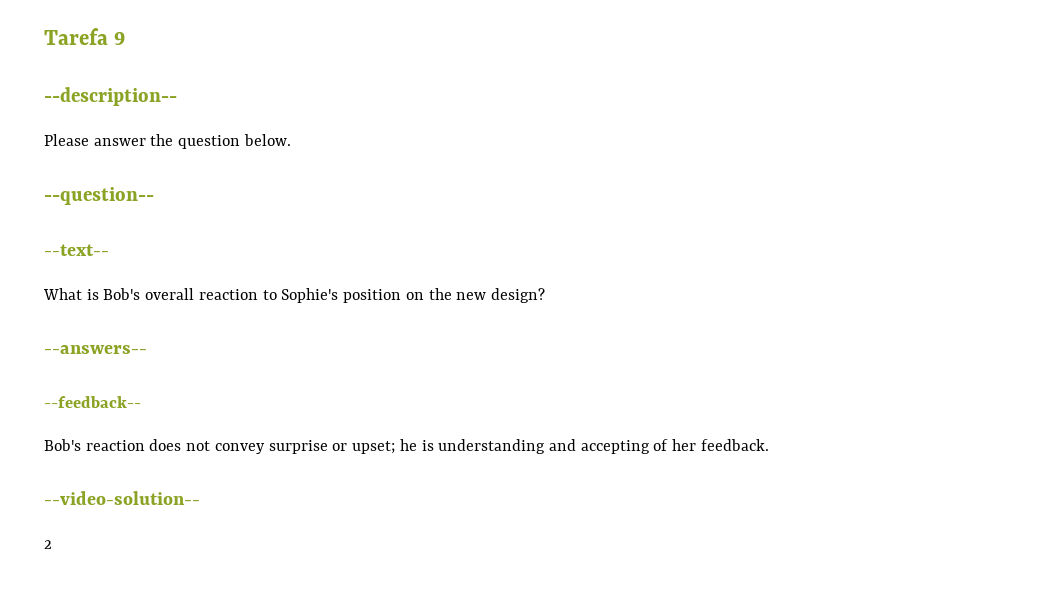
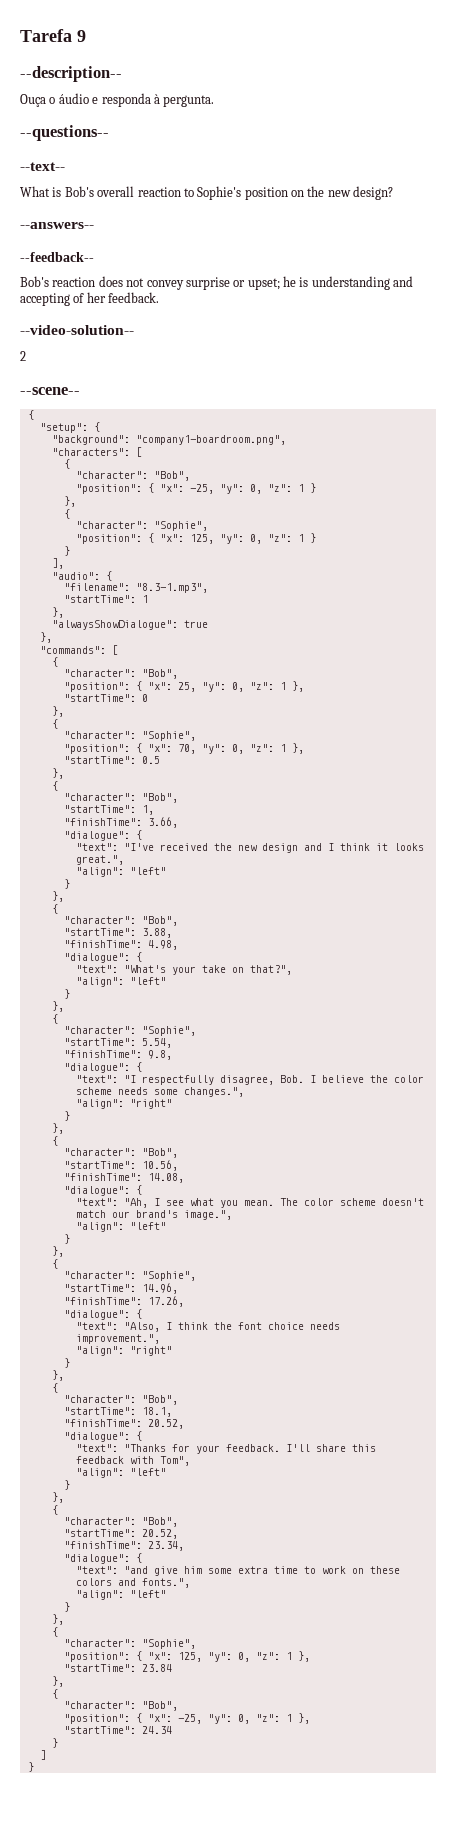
[44,134,291,149] [44,187,154,205] Please answer the question below. // --question-- -> [20,93,215,107] [20,125,109,141] Ouça o áudio e responda à pergunta. // --questions--
(52, 544) none -> [20,387,80,395] [27,410,34,420] [39,422,100,433] [51,435,286,445] [51,447,142,457] [63,459,70,469] [75,471,190,481] [75,483,316,494] [63,496,76,507] [63,509,70,519] [75,521,208,531] [75,533,316,544] [63,546,70,556] [51,558,64,569] [51,571,112,581] [63,583,208,593] [63,595,148,603] [51,607,64,618] [51,620,208,630] [39,632,52,643] [39,645,118,655] [51,657,58,667] [63,669,178,679] [63,681,304,692] [63,694,148,702] [51,706,64,717] [51,719,58,729] [63,731,196,741] [63,743,304,754] [63,756,160,764] [51,768,64,779] [51,781,58,791] [63,793,178,803] [63,805,154,815] [63,817,178,828] [63,830,142,841] [75,843,424,853] [75,855,124,865] [75,867,166,877] [63,879,70,889] [51,891,64,902] [51,904,58,914] [63,916,178,926] [63,928,172,938] [63,940,178,950] [63,952,142,963] [75,965,292,975] [75,977,166,987] [63,989,70,999] [51,1001,64,1012] [51,1014,58,1024] [63,1026,196,1036] [63,1038,172,1048] [63,1050,172,1060] [63,1062,142,1073] [75,1075,424,1085] [75,1087,244,1097] [75,1099,172,1109] [63,1111,70,1121] [51,1123,64,1134] [51,1136,58,1146] [63,1148,178,1158] [63,1160,178,1171] [63,1173,184,1183] [63,1185,142,1196] [75,1198,424,1208] [75,1210,232,1220] [75,1222,166,1232] [63,1234,70,1244] [51,1246,64,1257] [51,1259,58,1269] [63,1271,196,1281] [63,1283,178,1294] [63,1296,184,1307] [63,1309,142,1320] [75,1322,340,1332] [75,1334,160,1344] [75,1346,172,1356] [63,1358,70,1368] [51,1370,64,1381] [51,1383,58,1393] [63,1395,178,1405] [63,1407,172,1417] [63,1419,184,1429] [63,1431,142,1442] [75,1444,376,1454] [75,1456,190,1466] [75,1468,166,1478] [63,1480,70,1490] [51,1492,64,1503] [51,1505,58,1515] [63,1517,178,1527] [63,1529,178,1539] [63,1541,184,1551] [63,1553,142,1564] [75,1566,400,1576] [75,1578,190,1588] [75,1590,166,1600] [63,1602,70,1612] [51,1614,64,1625] [51,1627,58,1637] [63,1639,196,1649] [63,1651,310,1662] [63,1664,172,1672] [51,1676,64,1687] [51,1689,58,1699] [63,1701,178,1711] [63,1713,310,1724] [63,1726,172,1734] [51,1738,58,1748] [39,1750,46,1760] [27,1762,34,1772] // --scene-- // { // "setup": { // "background": "company1-boardroom.png", // "characters": [ // { // "character": "Bob", // "position": { "x": -25, "y": 0, "z": 1 } // }, // { // "character": "Sophie", // "position": { "x": 125, "y": 0, "z": 1 } // } // ], // "audio": { // "filename": "8.3-1.mp3", // "startTime": 1 // }, // "alwaysShowDialogue": true // }, // "commands": [ // { // "character": "Bob", // "position": { "x": 25, "y": 0, "z": 1 }, // "startTime": 0 // }, // { // "character": "Sophie", // "position": { "x": 70, "y": 0, "z": 1 }, // "startTime": 0.5 // }, // { // "character": "Bob", // "startTime": 1, // "finishTime": 3.66, // "dialogue": { // "text": "I've received the new design and I think it looks great.", // "align": "left" // } // }, // { // "character": "Bob", // "startTime": 3.88, // "finishTime": 4.98, // "dialogue": { // "text": "What's your take on that?", // "align": "left" // } // }, // { // "character": "Sophie", // "startTime": 5.54, // "finishTime": 9.8, // "dialogue": { // "text": "I respectfully disagree, Bob. I believe the color scheme needs some changes.", // "align": "right" // } // }, // { // "character": "Bob", // "startTime": 10.56, // "finishTime": 14.08, // "dialogue": { // "text": "Ah, I see what you mean. The color scheme doesn't match our brand's image.", // "align": "left" // } // }, // { // "character": "Sophie", // "startTime": 14.96, // "finishTime": 17.26, // "dialogue": { // "text": "Also, I think the font choice needs improvement.", // "align": "right" // } // }, // { // "character": "Bob", // "startTime": 18.1, // "finishTime": 20.52, // "dialogue": { // "text": "Thanks for your feedback. I'll share this feedback with Tom", // "align": "left" // } // }, // { // "character": "Bob", // "startTime": 20.52, // "finishTime": 23.34, // "dialogue": { // "text": "and give him some extra time to work on these colors and fonts.", // "align": "left" // } // }, // { // "character": "Sophie", // "position": { "x": 125, "y": 0, "z": 1 }, // "startTime": 23.84 // }, // { // "character": "Bob", // "position": { "x": -25, "y": 0, "z": 1 }, // "startTime": 24.34 // } // ] // }

